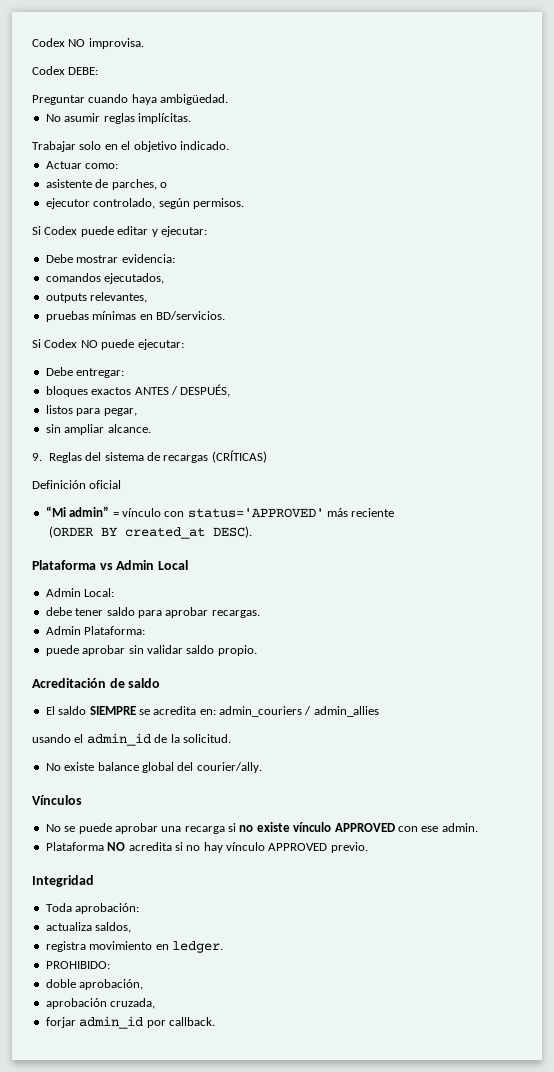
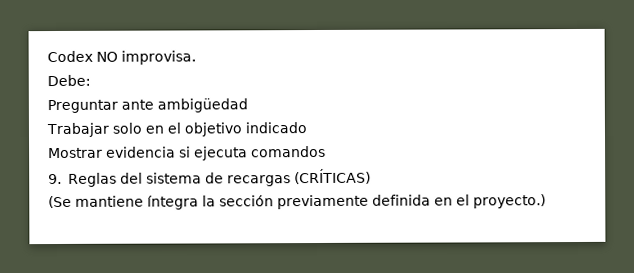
[32,66,99,75] Codex DEBE: -> [47,74,91,87] Debe:
[88,94,229,105] [45,113,191,124] cuando haya ambigüedad. // No asumir reglas implícitas. -> [121,98,248,113] ante ambigüedad
[179,141,229,150] [45,161,119,169] [45,179,167,190] [45,198,244,209] [32,226,207,237] [45,254,175,263] [45,273,165,284] [45,292,148,303] [45,311,225,322] [32,339,184,350] [45,367,125,378] [45,384,231,397] [45,405,137,416] [45,424,151,435] indicado. // Actuar como: // asistente de parches, o // ejecutor controlado, según permisos. // Si Codex puede editar y ejecutar: // Debe mostrar evidencia: // comandos ejecutados, // outputs relevantes, // pruebas mínimas en BD/servicios. // Si Codex NO puede ejecutar: // Debe entregar: // bloques exactos ANTES / DESPUÉS, // listos para pegar, // sin ampliar alcance. -> [244,122,307,134] [48,145,326,161] indicado // Mostrar evidencia si ejecuta comandos
[32,480,122,489] [45,506,395,518] [48,526,252,539] [32,560,188,570] [45,588,115,597] [45,607,260,618] [45,626,146,635] [45,645,257,656] [32,678,161,688] [45,706,379,717] [32,733,231,746] [45,762,262,773] [32,795,82,805] [45,822,478,834] [45,842,368,853] [32,875,94,887] [45,903,140,914] [45,922,132,933] [45,941,223,953] [45,961,110,969] [45,979,144,990] [45,998,156,1009] [45,1016,215,1029] Definición oficial // “Mi admin” = vínculo con status='APPROVED' más reciente // (ORDER BY created_at DESC). // Plataforma vs Admin Local // Admin Local: // debe tener saldo para aprobar recargas. // Admin Plataforma: // puede aprobar sin validar saldo propio. // Acreditación de saldo // El saldo SIEMPRE se acredita en: admin_couriers / admin_allies // usando el admin_id de la solicitud. // No existe balance global del courier/ally. // Vínculos // No se puede aprobar una recarga si no existe vínculo APPROVED con ese admin. // Plataforma NO acredita si no hay vínculo APPROVED previo. // Integridad // Toda aprobación: // actualiza saldos, // registra movimiento en ledger. // PROHIBIDO: // doble aprobación, // aprobación cruzada, // forjar admin_id por callback. -> [48,194,546,210] (Se mantiene íntegra la sección previamente definida en el proyecto.)

